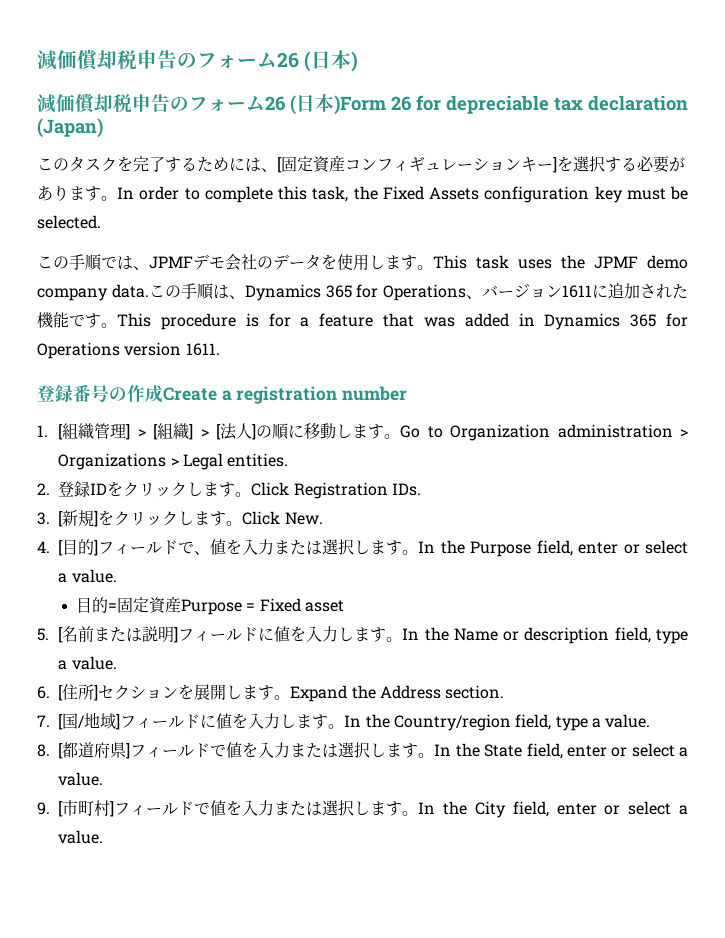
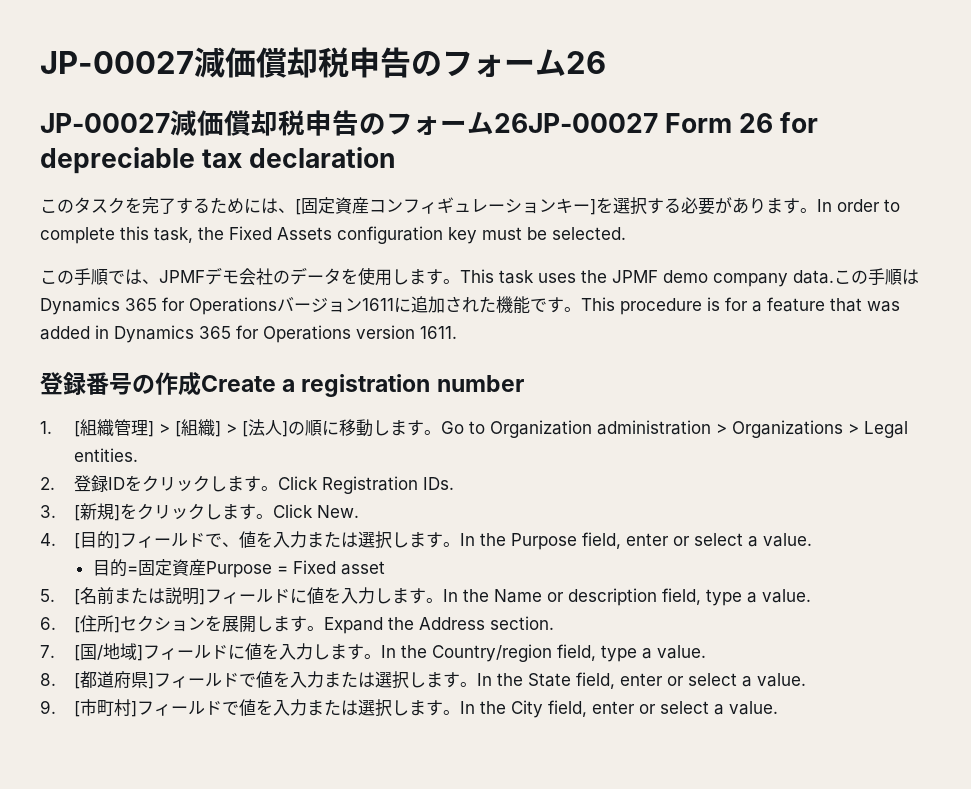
[37,49,359,72] [37,93,386,115] 減価償却税申告のフォーム26 (日本) // 減価償却税申告のフォーム26 (日本)Form -> [40,47,606,78] [40,110,733,136] JP-00027減価償却税申告のフォーム26 // JP-00027減価償却税申告のフォーム26JP-00027 Form
[37,118,103,138] (Japan) -> (397, 157) none
[228,284,482,301] 、Dynamics 365 for Operations、 -> [40,297,277,315] Dynamics 365 for Operations

